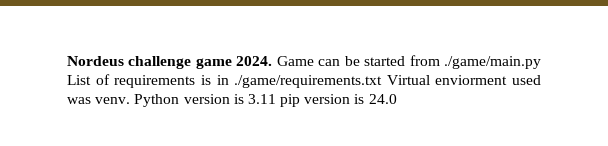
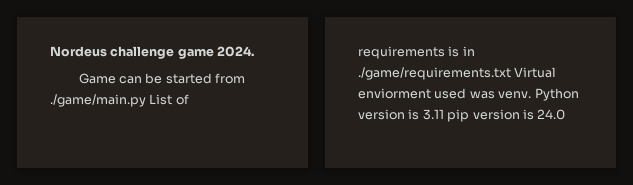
(273, 61) none -> (255, 51) //

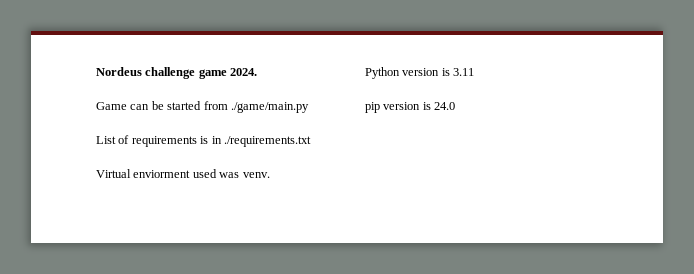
(146, 100) none -> (309, 107) //
[358,67,511,80] ./game/requirements.txt -> [223,136,311,147] ./requirements.txt //
(532, 95) none -> (270, 175) //
(444, 114) none -> (475, 72) //

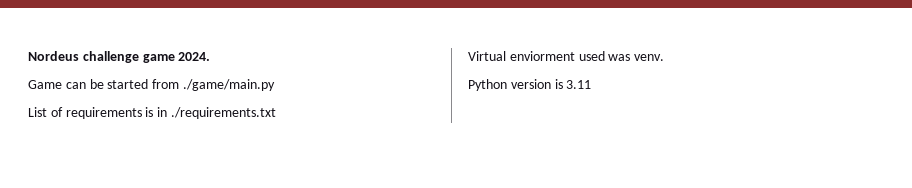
[365,102,456,113] // pip version is 24.0 -> (592, 84) none

